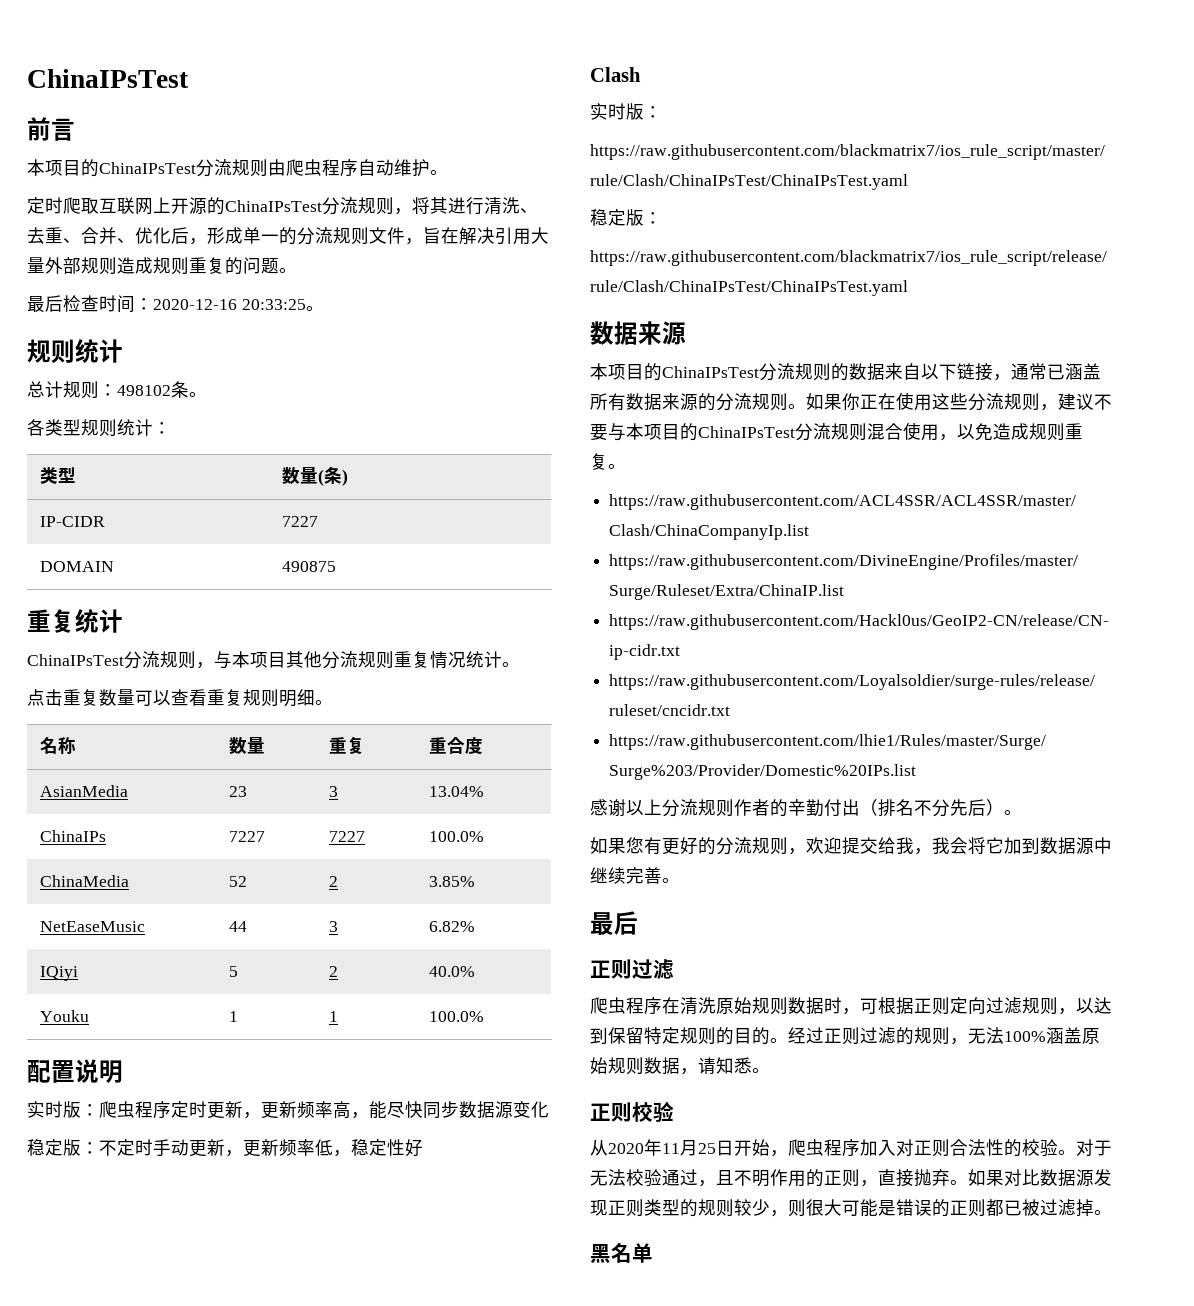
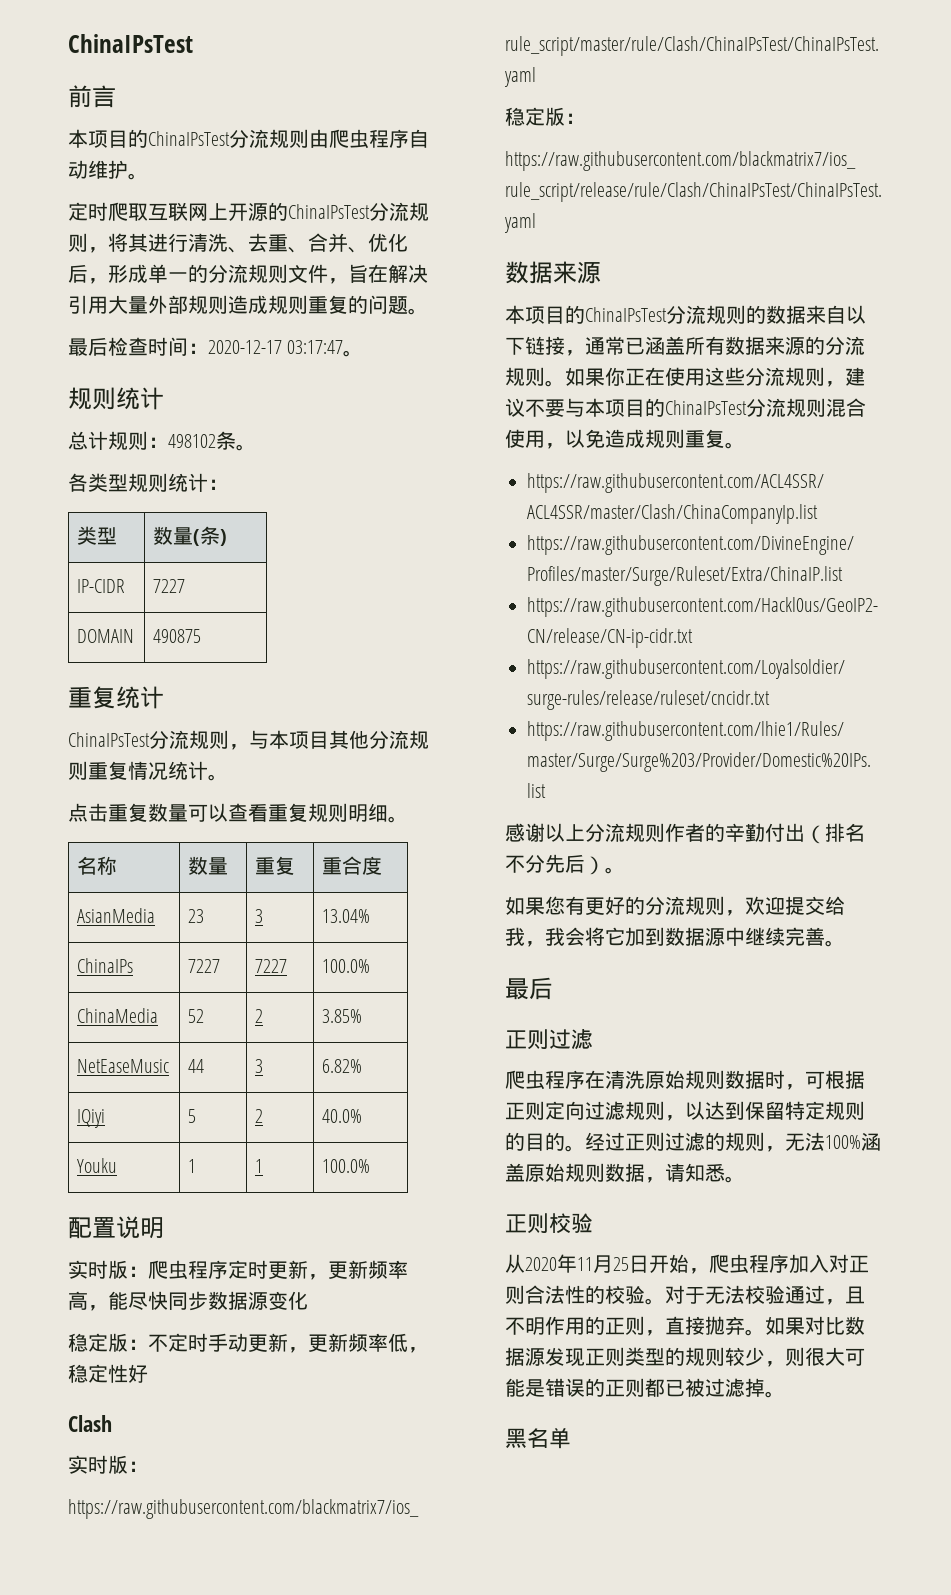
[153,299,306,310] 2020-12-16 20:33:25 -> [208,340,344,354] 2020-12-17 03:17:47

